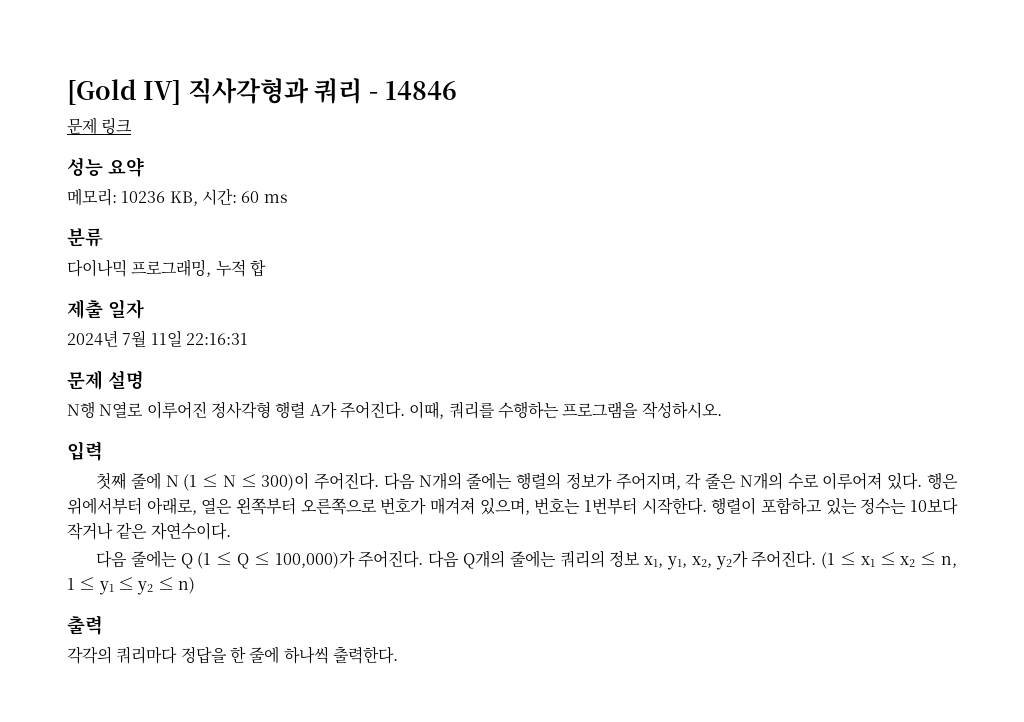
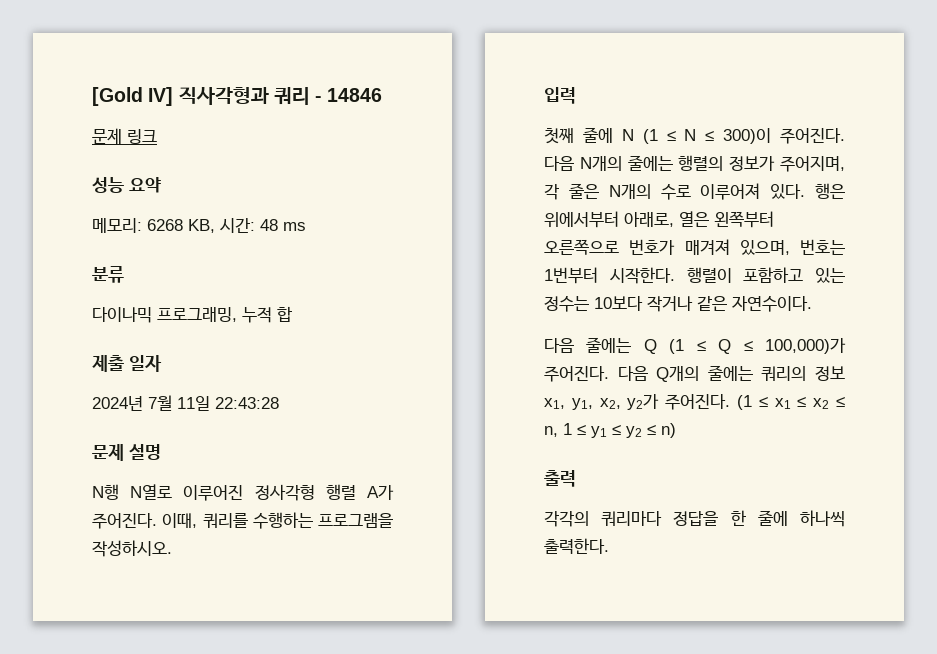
[121,191,166,203] 10236 -> [147,219,183,231] 6268
[241,191,260,203] 60 -> [260,219,278,231] 48
[185,333,248,345] 22:16:31 -> [215,397,279,409] 22:43:28

